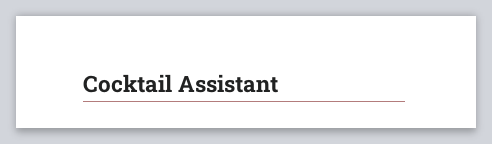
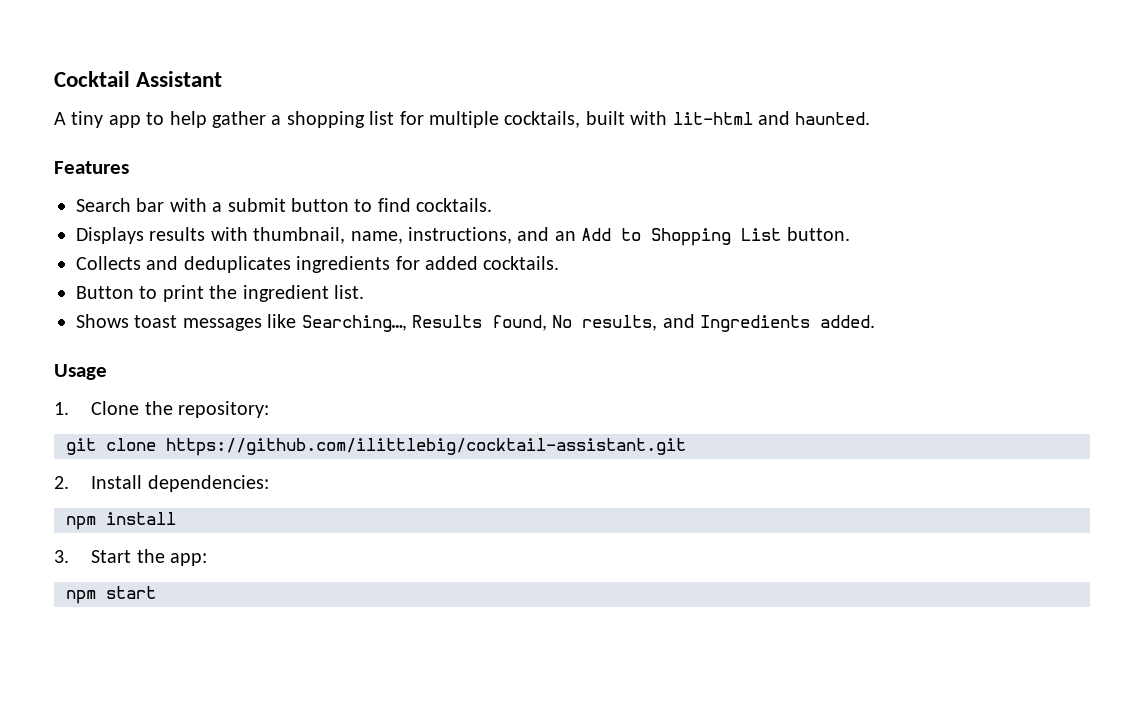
(279, 83) none -> [54,111,871,128] [54,161,129,174] [76,198,493,212] [76,227,850,246] [76,256,560,273] [76,285,364,302] [76,314,876,332] [54,364,107,380] [54,401,269,418] [66,438,686,456] [54,475,269,492] [66,512,176,530] [54,549,207,566] [66,586,156,604] // A tiny app to help gather a shopping list for multiple cocktails, built with lit-html and haunted. // Features // Search bar with a submit button to find cocktails. // Displays results with thumbnail, name, instructions, and an Add to Shopping List button. // Collects and deduplicates ingredients for added cocktails. // Button to print the ingredient list. // Shows toast messages like Searching…, Results found, No results, and Ingredients added. // Usage // 1. Clone the repository: // git clone https://github.com/ilittlebig/cocktail-assistant.git // 2. Install dependencies: // npm install // 3. Start the app: // npm start

